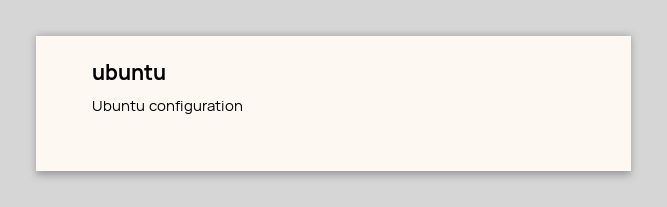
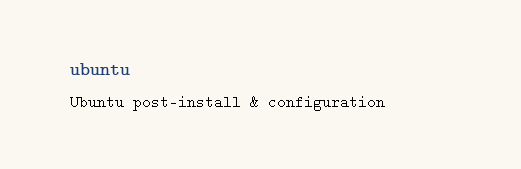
(145, 106) none -> [133,95,259,111] post-install &

